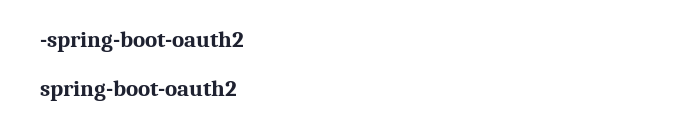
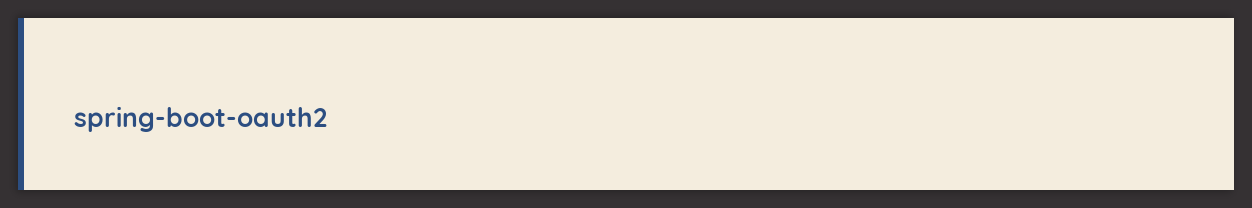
[40,31,244,52] -spring-boot-oauth2 // -> (74, 119) none

